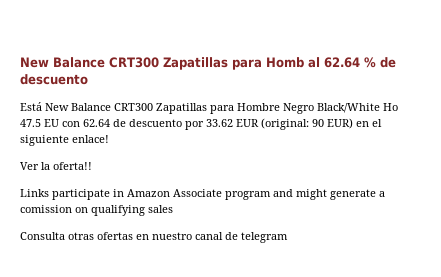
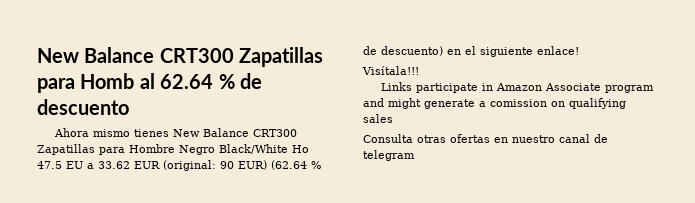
[20,102,42,111] Está -> [54,128,170,137] Ahora mismo tienes
[62,119,204,130] con 62.64 de descuento por -> [87,163,94,169] a
(353, 123) none -> [271,160,321,170] [363,46,443,56] (62.64 % de descuento)
[20,162,92,170] Ver la oferta!! -> [362,66,419,75] Visítala!!!

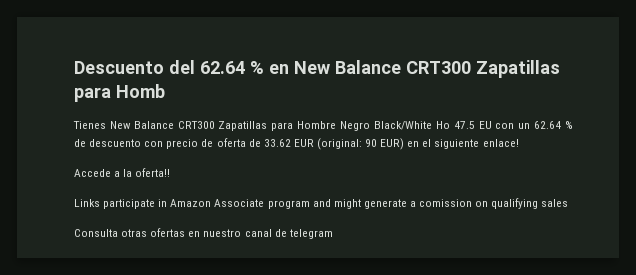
(37, 55) none -> [74,60,289,74] Descuento del 62.64 % en
[139,73,262,89] [37,99,129,115] [54,128,170,137] al 62.64 % de descuento // Ahora mismo tienes -> [73,121,106,129] // Tienes
[87,163,94,169] a -> [495,121,574,129] [74,138,261,149] con un 62.64 % de descuento con precio de oferta de
[271,160,321,170] [363,46,443,56] (62.64 % de descuento) -> (405, 144) none
[362,66,419,75] Visítala!!! -> [74,168,171,177] Accede a la oferta!!

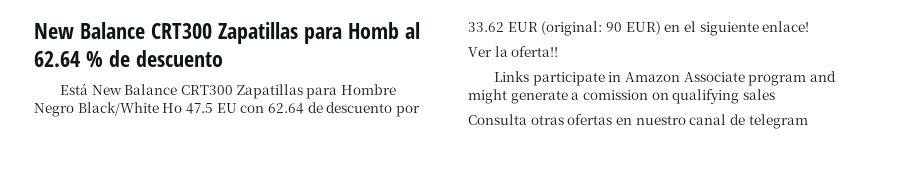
[74,60,289,74] Descuento del 62.64 % en -> (34, 31) none
[73,121,106,129] // Tienes -> [404,22,420,39] [34,50,223,67] [60,83,89,95] al 62.64 % de descuento // Está
[518,121,574,129] [74,138,261,149] un 62.64 % de descuento con precio de oferta de -> [267,102,420,117] 62.64 de descuento por
[74,169,121,177] Accede a -> [468,47,492,57] Ver

